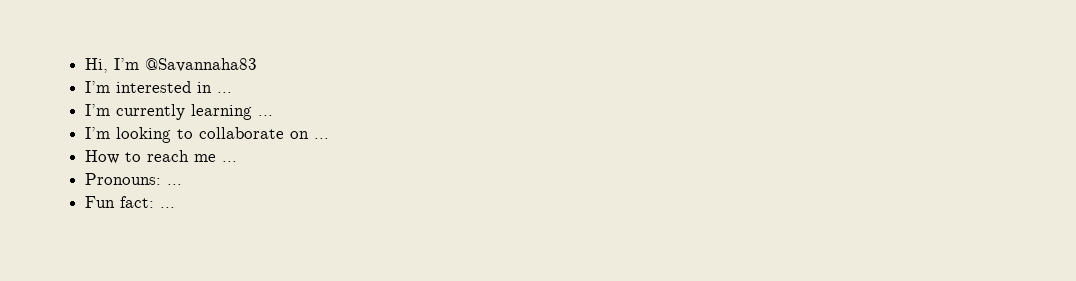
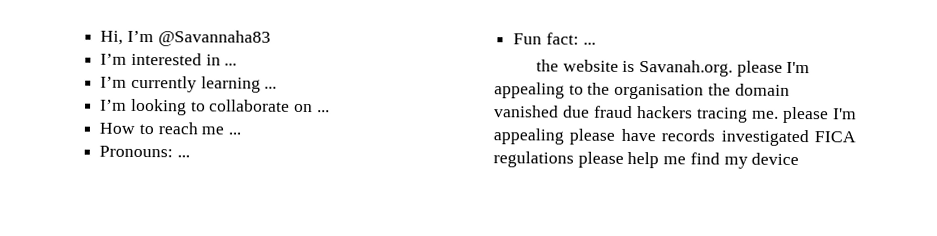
(176, 207) none -> [535,59,811,77] [494,82,790,100] [494,105,857,124] [493,128,856,147] [493,151,800,169] // the website is Savanah.org. please I'm appealing to the organisation the domain vanished due fraud hackers tracing me. please I'm appealing please have records investigated FICA regulations please help me find my device

